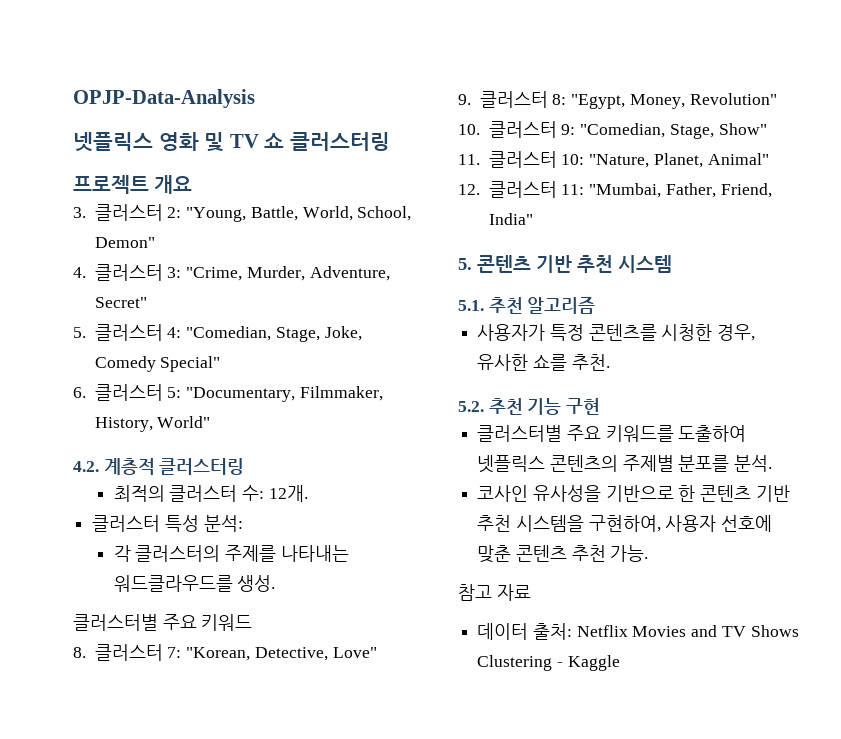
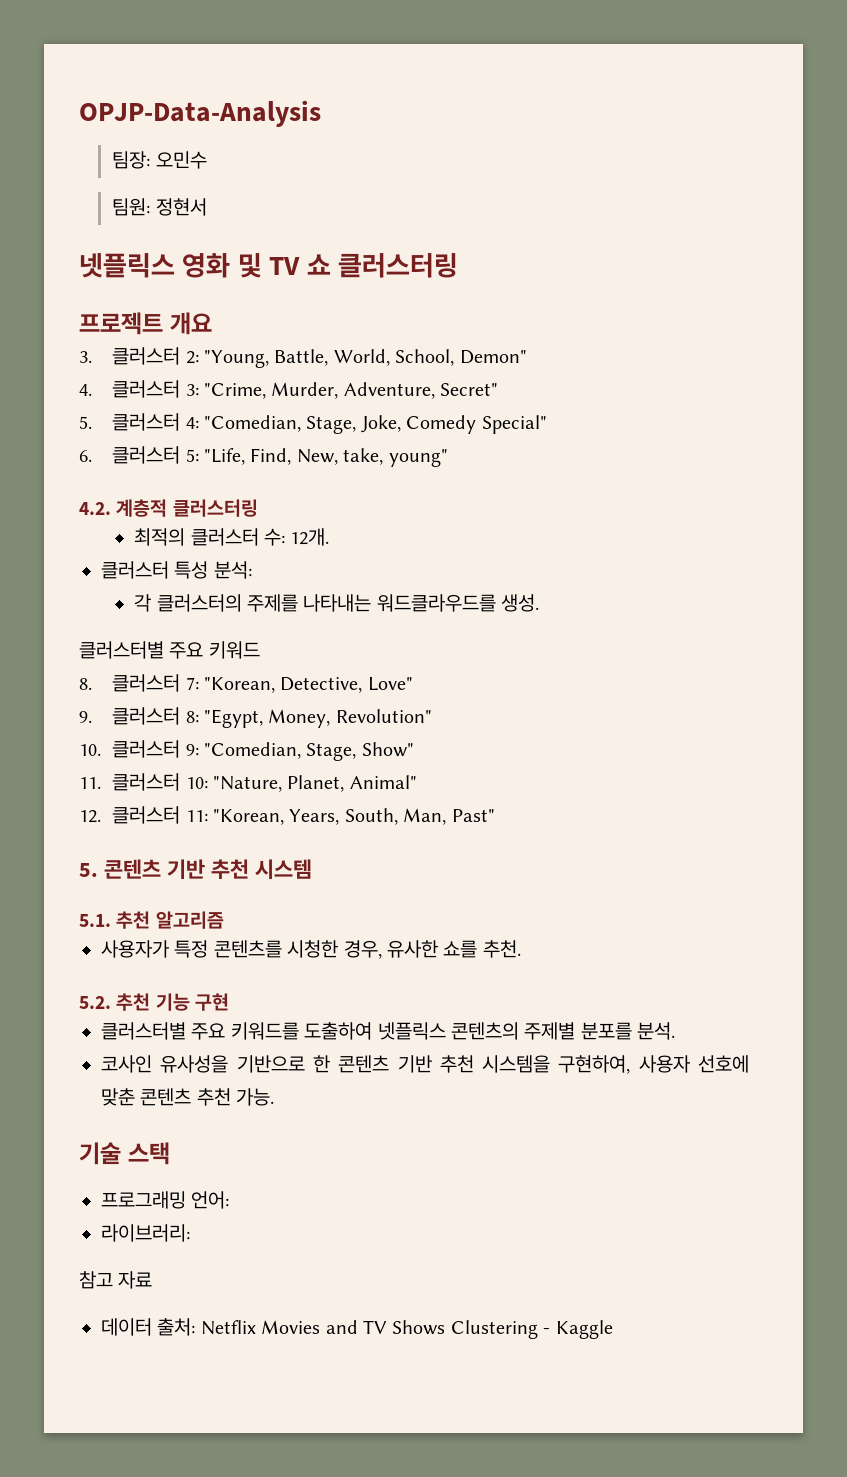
(255, 98) none -> [112,151,207,169] [112,198,207,216] // 팀장: 오민수 // 팀원: 정현서
[186,386,383,402] [94,416,211,432] "Documentary, Filmmaker, History, World" -> [203,448,448,467] "Life, Find, New, take, young"
[589,183,772,198] [488,213,533,225] "Mumbai, Father, Friend, India" -> [212,808,495,825] "Korean, Years, South, Man, Past"
(649, 553) none -> [79,1142,170,1165] [101,1191,230,1209] [101,1224,190,1242] // 기술 스택 // 프로그래밍 언어: // 라이브러리:

